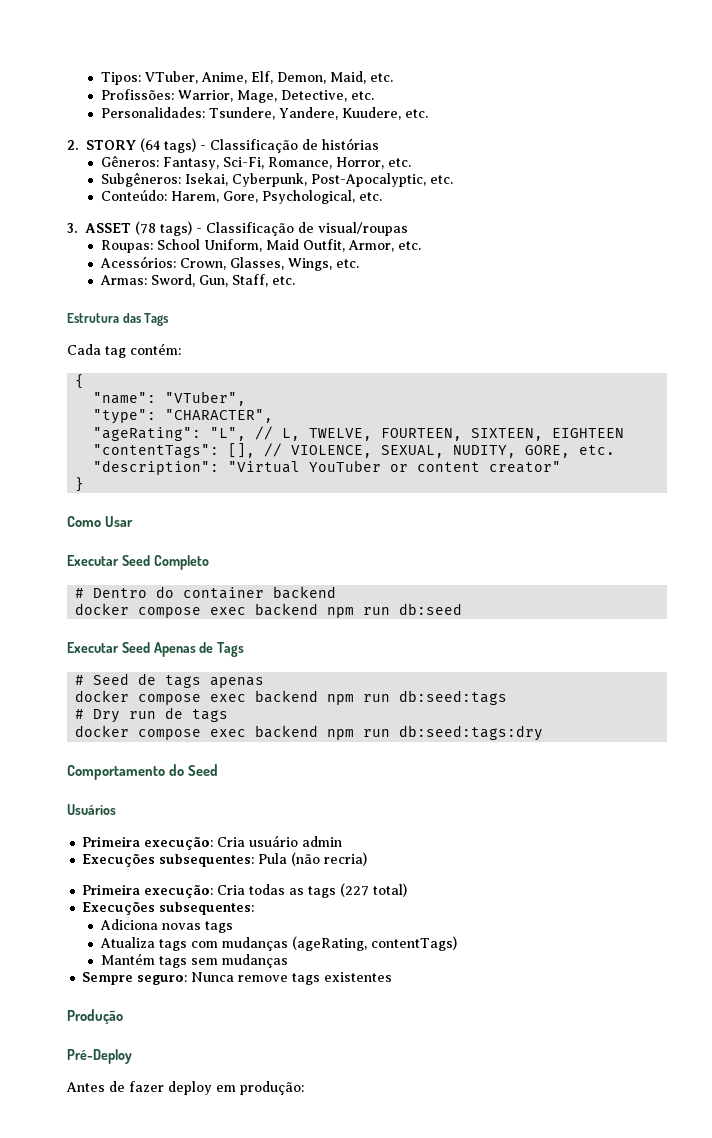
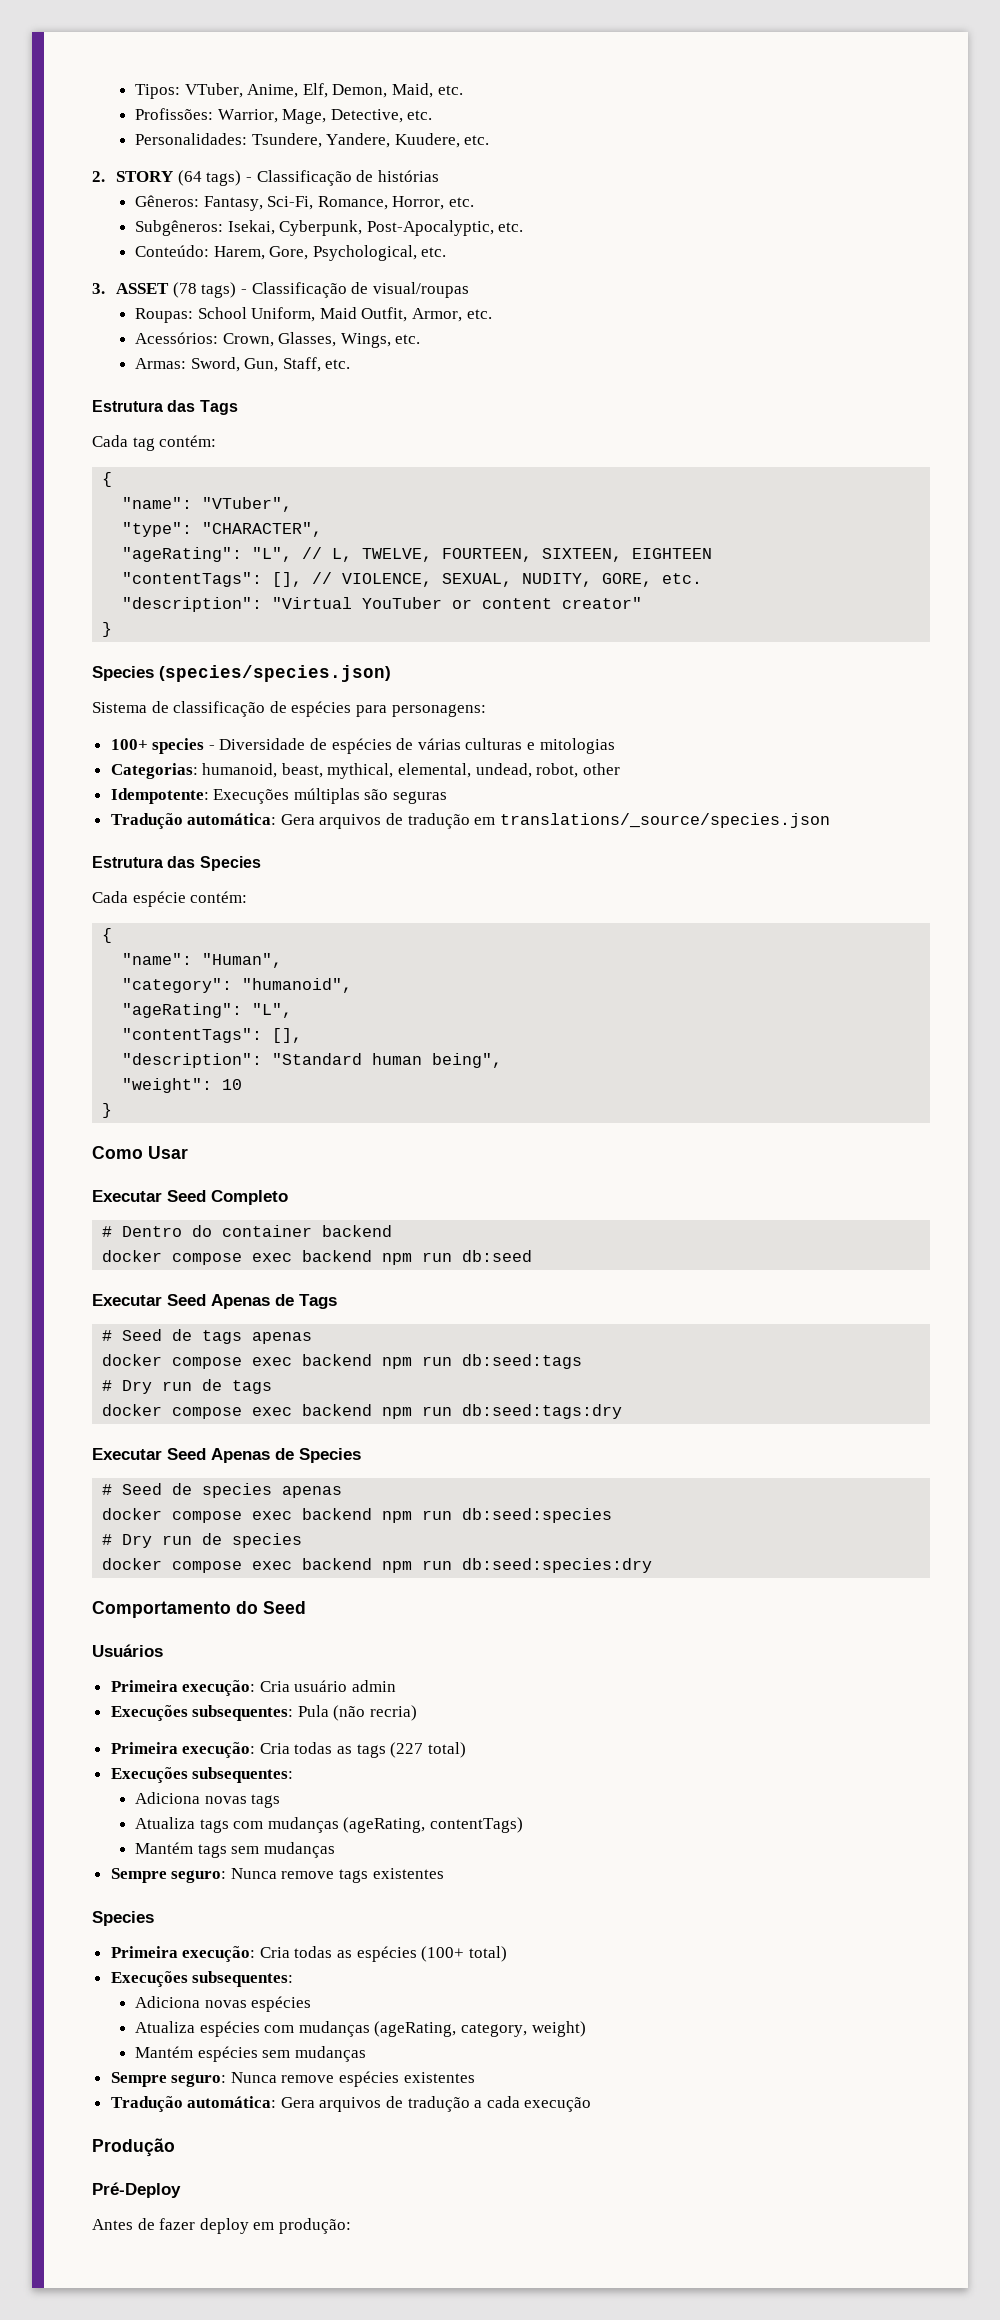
(85, 484) none -> [92,665,391,682] [92,701,486,717] [110,738,615,754] [110,763,620,779] [110,788,448,804] [110,813,830,829] [92,856,261,871] [92,891,248,907] [102,928,113,943] [122,953,283,968] [122,978,353,993] [122,1003,293,1018] [122,1028,303,1043] [122,1053,503,1068] [122,1078,243,1093] [102,1103,113,1118] // Species (species/species.json) // Sistema de classificação de espécies para personagens: // 100+ species - Diversidade de espécies de várias culturas e mitologias // Categorias: humanoid, beast, mythical, elemental, undead, robot, other // Idempotente: Execuções múltiplas são seguras // Tradução automática: Gera arquivos de tradução em translations/_source/species.json // Estrutura das Species // Cada espécie contém: // { // "name": "Human", // "category": "humanoid", // "ageRating": "L", // "contentTags": [], // "description": "Standard human being", // "weight": 10 // }
(544, 733) none -> [92,1448,361,1463] [102,1483,343,1498] [102,1508,613,1523] [102,1533,303,1548] [102,1558,653,1573] // Executar Seed Apenas de Species // # Seed de species apenas // docker compose exec backend npm run db:seed:species // # Dry run de species // docker compose exec backend npm run db:seed:species:dry
(393, 977) none -> [92,1911,154,1926] [110,1946,507,1962] [110,1971,294,1987] [134,1996,312,2012] [134,2021,586,2037] [134,2046,366,2062] [110,2071,475,2087] [110,2096,592,2112] // Species // Primeira execução: Cria todas as espécies (100+ total) // Execuções subsequentes: // Adiciona novas espécies // Atualiza espécies com mudanças (ageRating, category, weight) // Mantém espécies sem mudanças // Sempre seguro: Nunca remove espécies existentes // Tradução automática: Gera arquivos de tradução a cada execução

